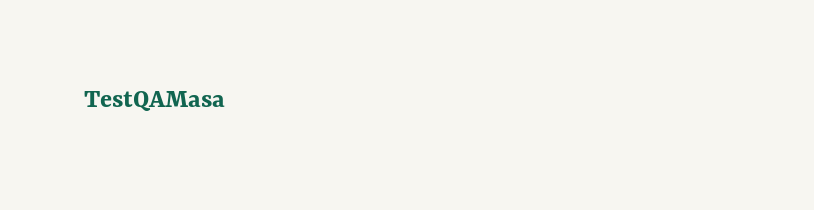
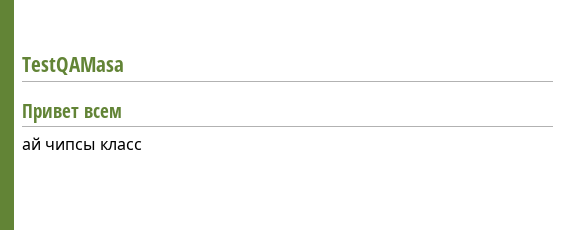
(225, 101) none -> [22,104,123,123] [22,137,142,150] // Привет всем // ай чипсы класс

